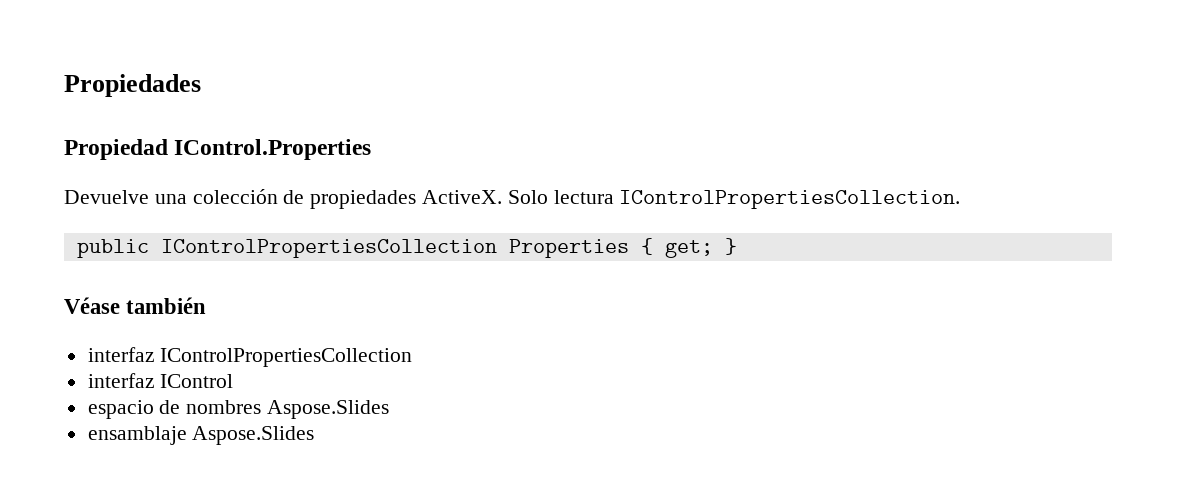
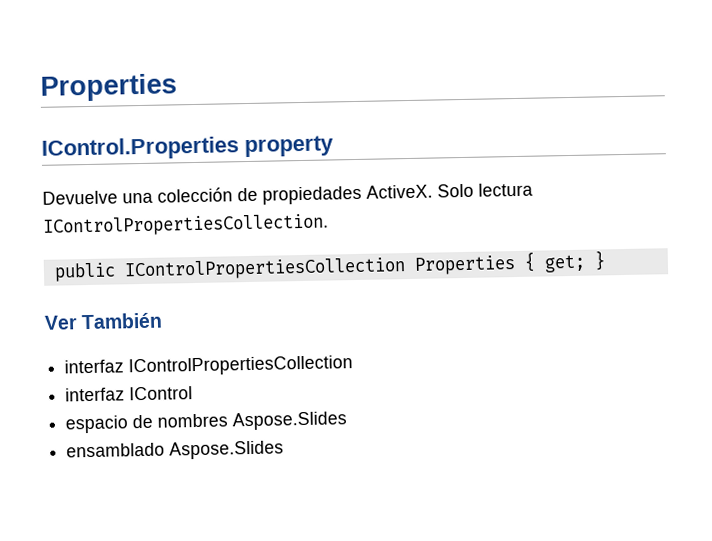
[64,74,201,97] [64,139,168,160] Propiedades // Propiedad -> [40,73,177,102] Properties //
(372, 149) none -> [244,135,334,158] property
[64,297,207,314] Véase también -> [44,312,164,330] Ver También
[87,426,187,445] ensamblaje -> [66,442,166,458] ensamblado

